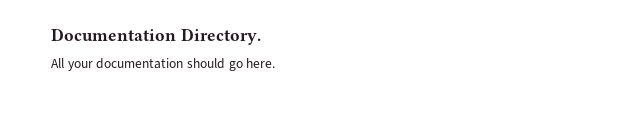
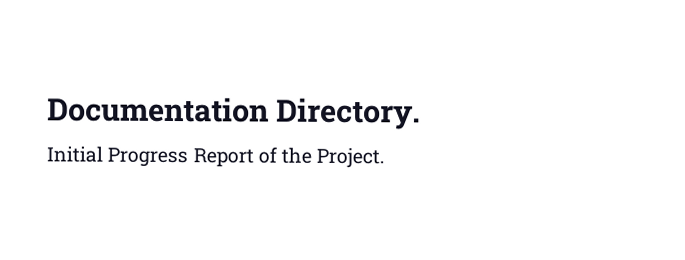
[51,58,276,71] All your documentation should go here. -> [46,146,386,169] Initial Progress Report of the Project.

